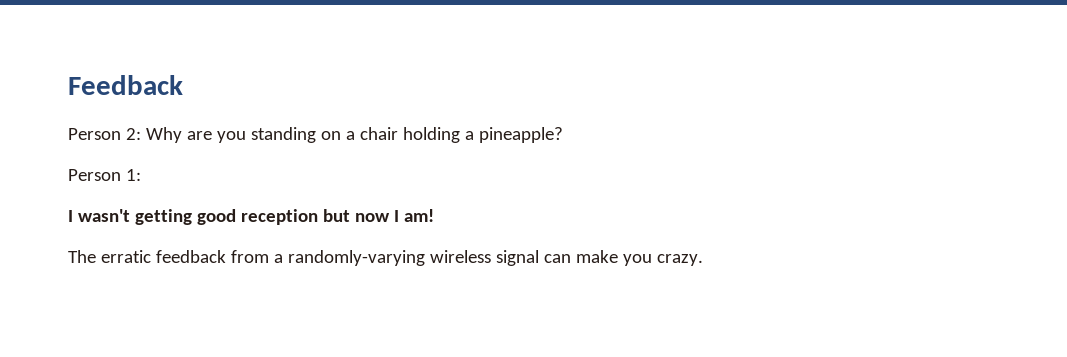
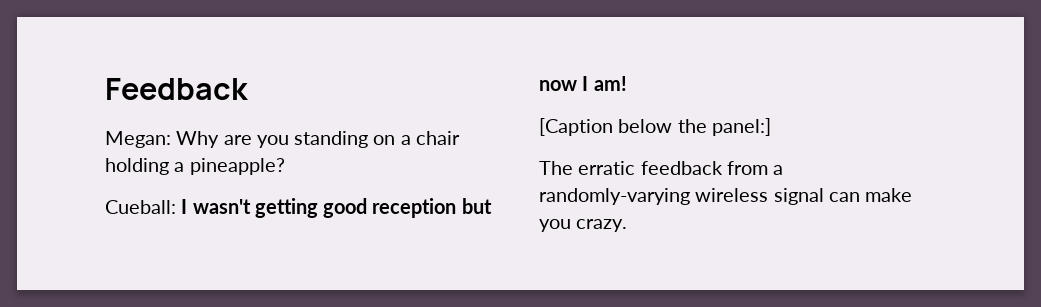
[68,128,141,140] Person 2: -> [105,131,171,148] Megan:
[68,169,141,181] Person 1: // -> [105,200,176,214] Cueball:
(434, 215) none -> [539,118,771,136] // [Caption below the panel:]

